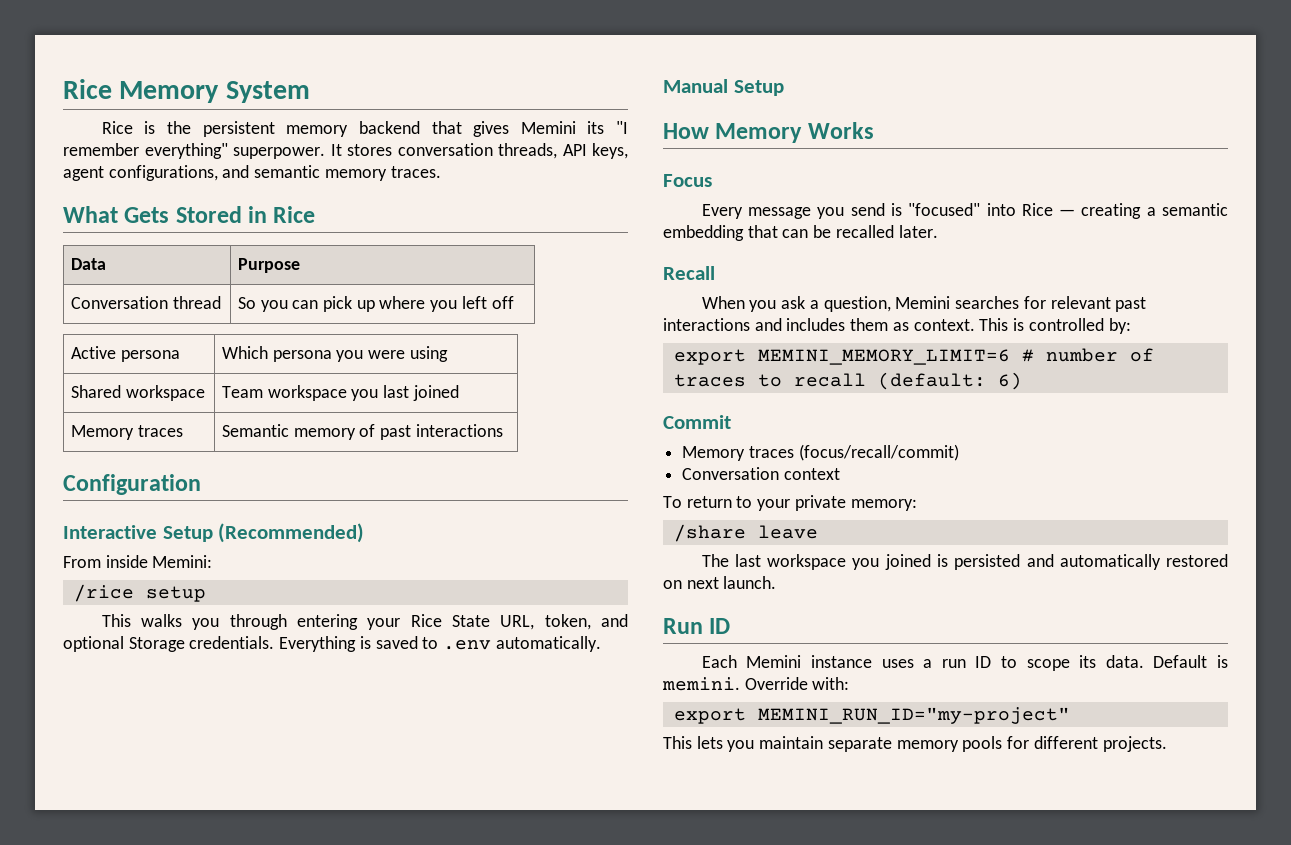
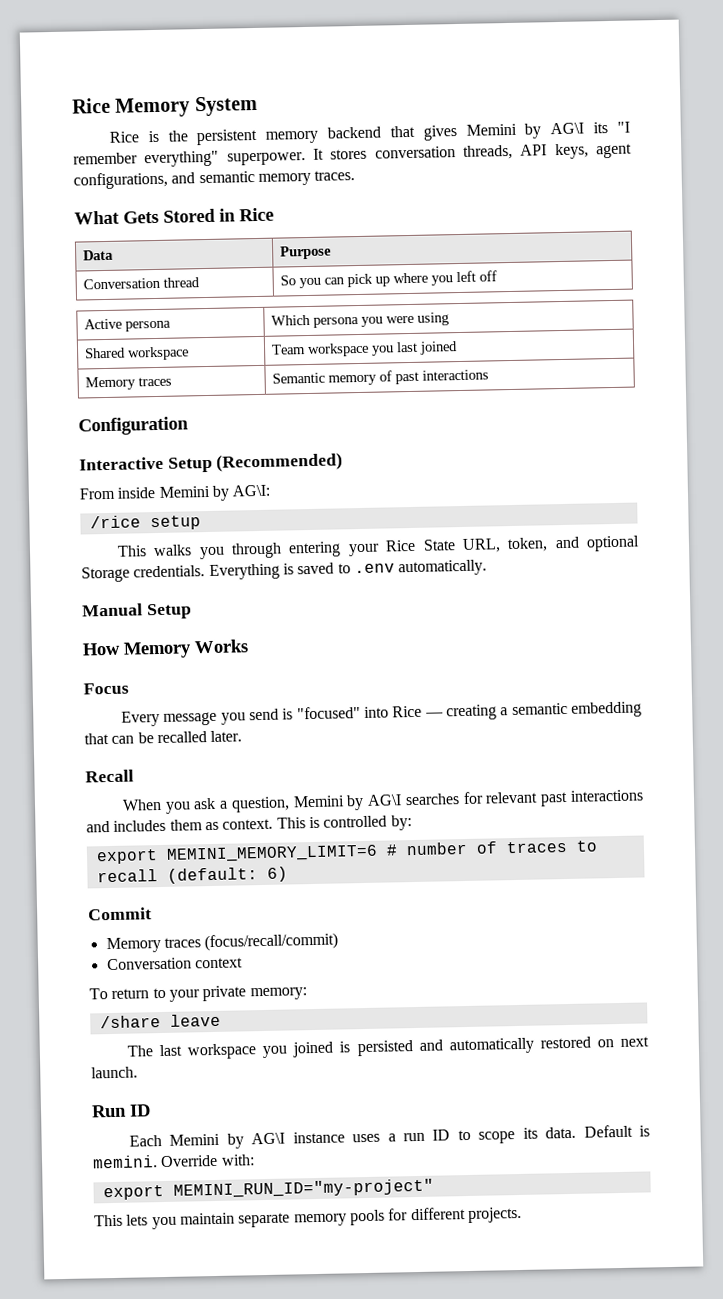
(576, 127) none -> [524,122,585,139] by AG\I
[152,555,213,568] Memini: -> [158,484,271,501] Memini by AG\I:
(951, 302) none -> [346,794,403,811] by AG\I
(802, 661) none -> [226,1132,286,1149] by AG\I

